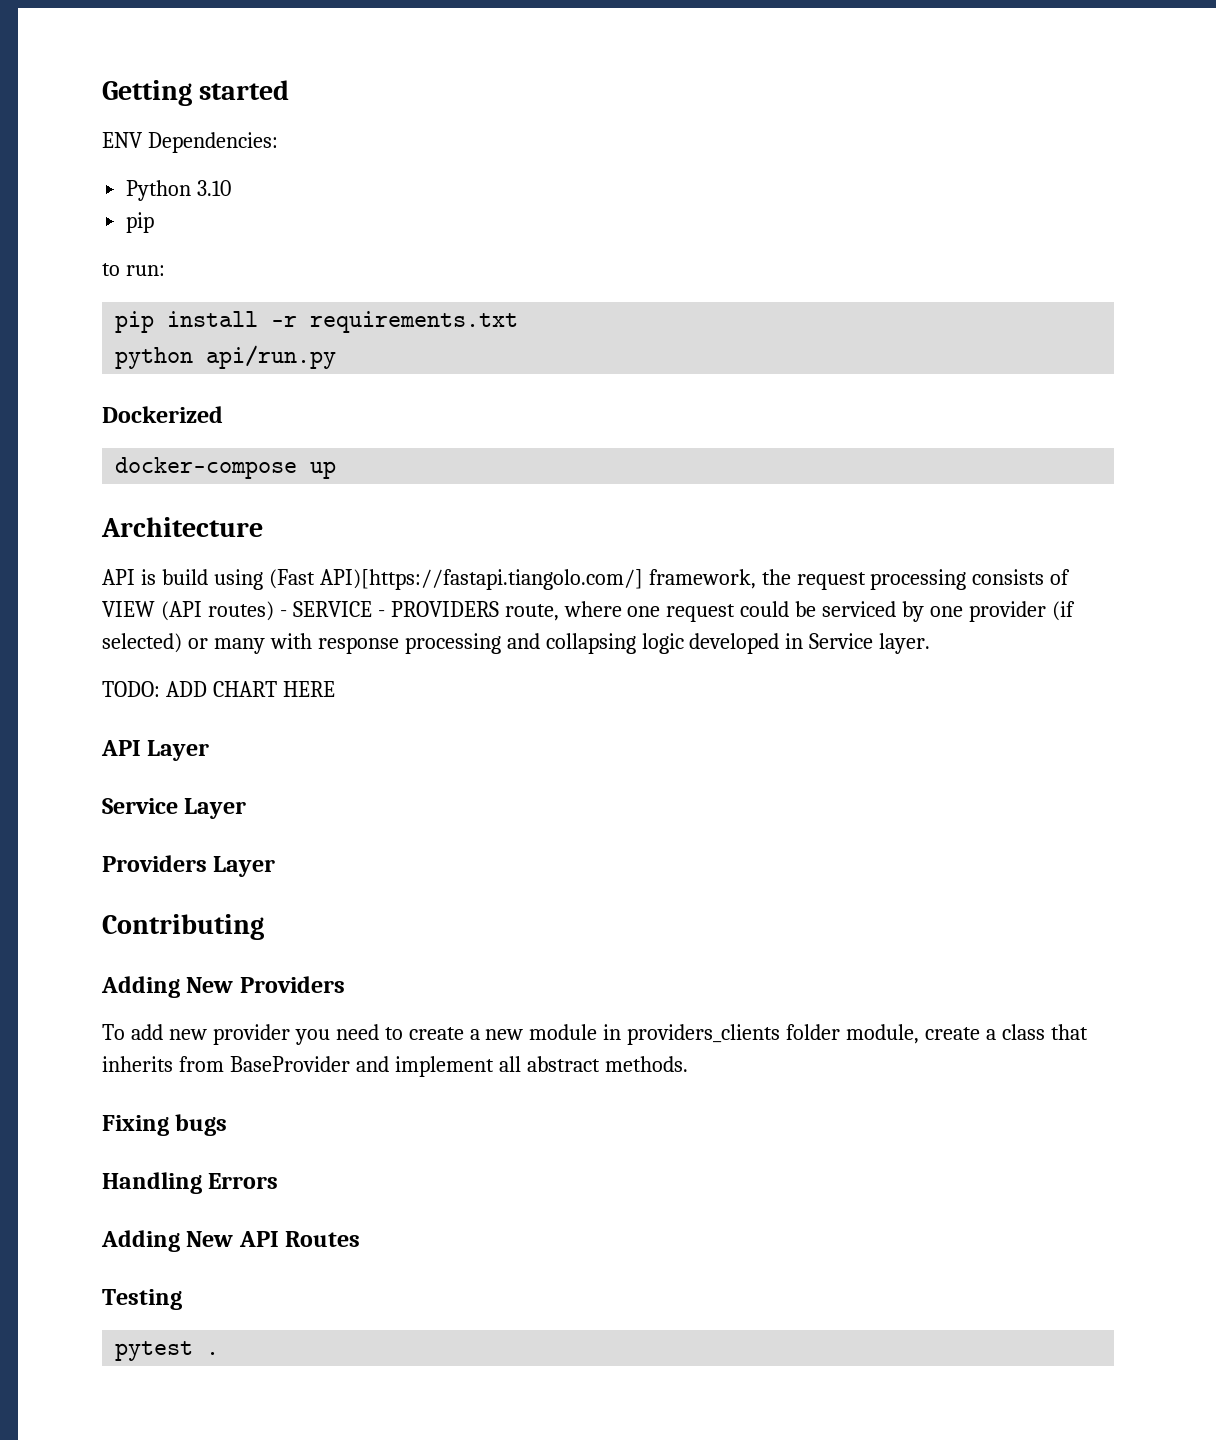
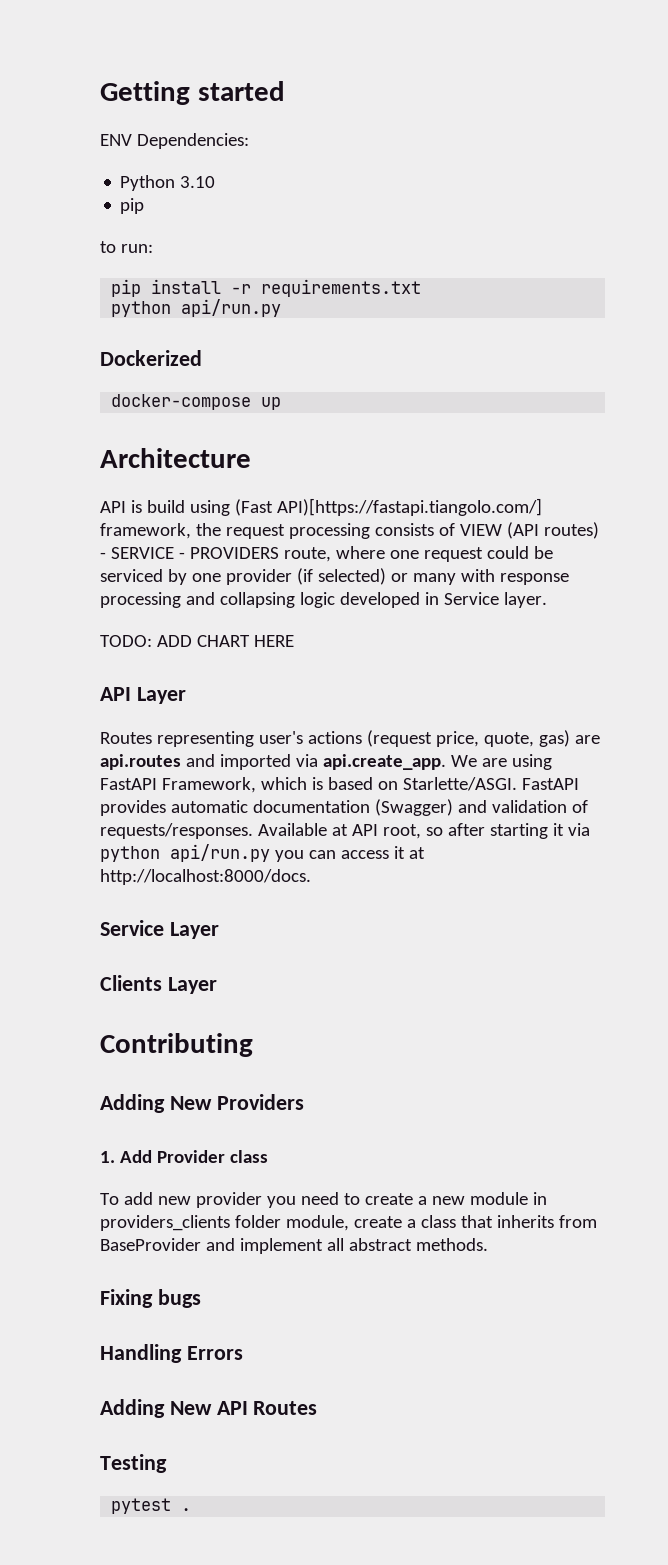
(210, 750) none -> [100,730,600,747] [100,754,552,770] [100,777,579,793] [100,799,588,816] [100,823,590,839] [100,844,425,862] [100,869,311,885] // Routes representing user's actions (request price, quote, gas) are api.routes and imported via api.create_app. We are using FastAPI Framework, which is based on Starlette/ASGI. FastAPI provides automatic documentation (Swagger) and validation of requests/responses. Available at API root, so after starting it via python api/run.py you can access it at http://localhost:8000/docs.
[102,855,207,872] Providers -> [100,975,162,991] Clients
(345, 984) none -> [100,1150,268,1163] // 1. Add Provider class

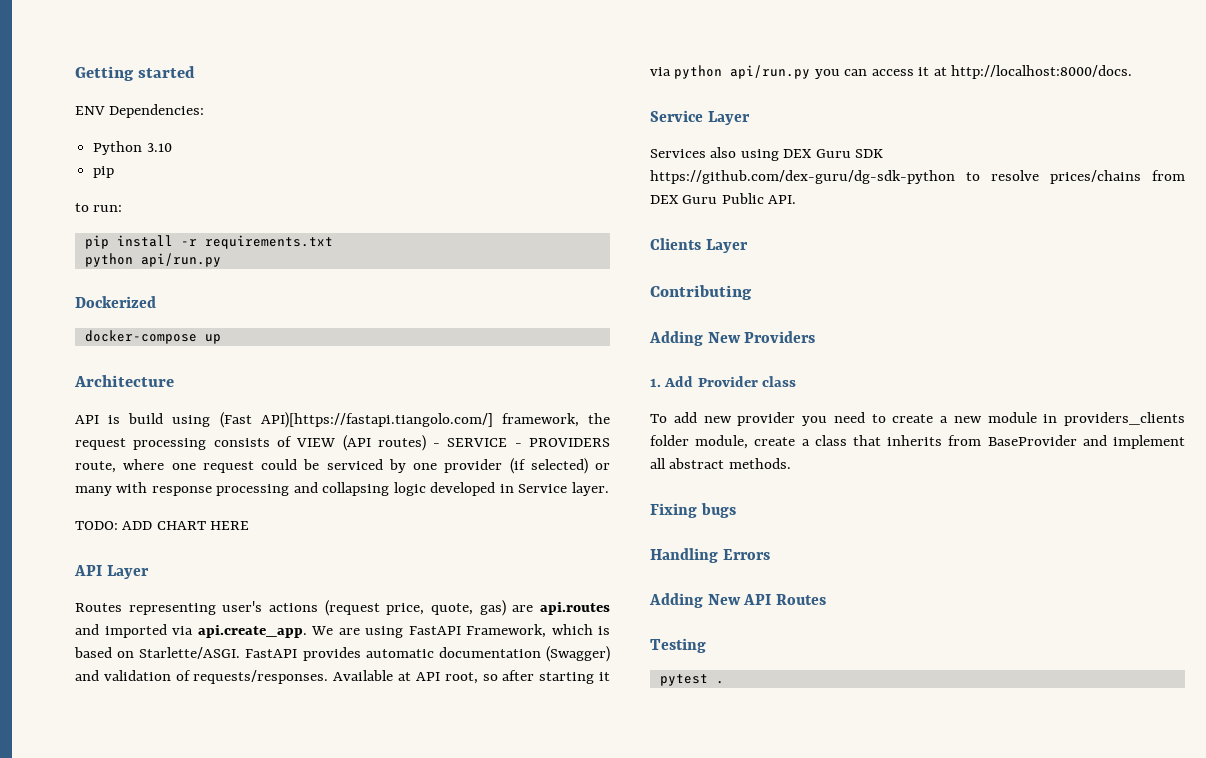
(219, 930) none -> [650,147,884,161] [650,170,1185,184] [650,193,797,204] // Services also using DEX Guru SDK https://github.com/dex-guru/dg-sdk-python to resolve prices/chains from DEX Guru Public API.

